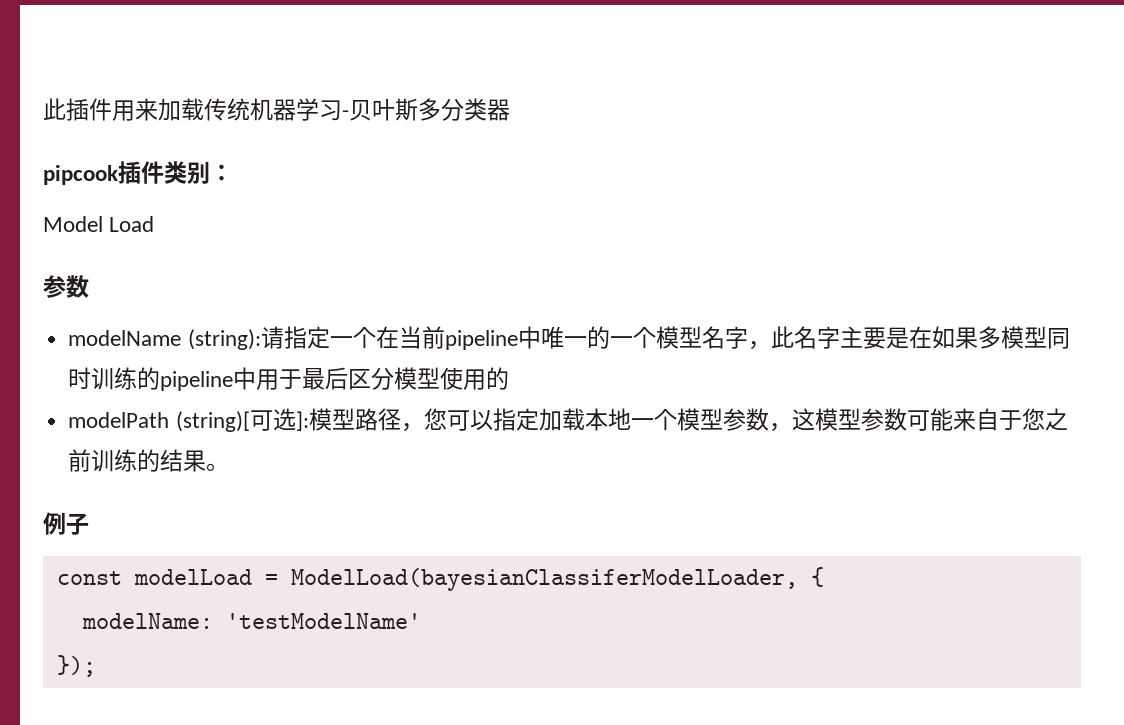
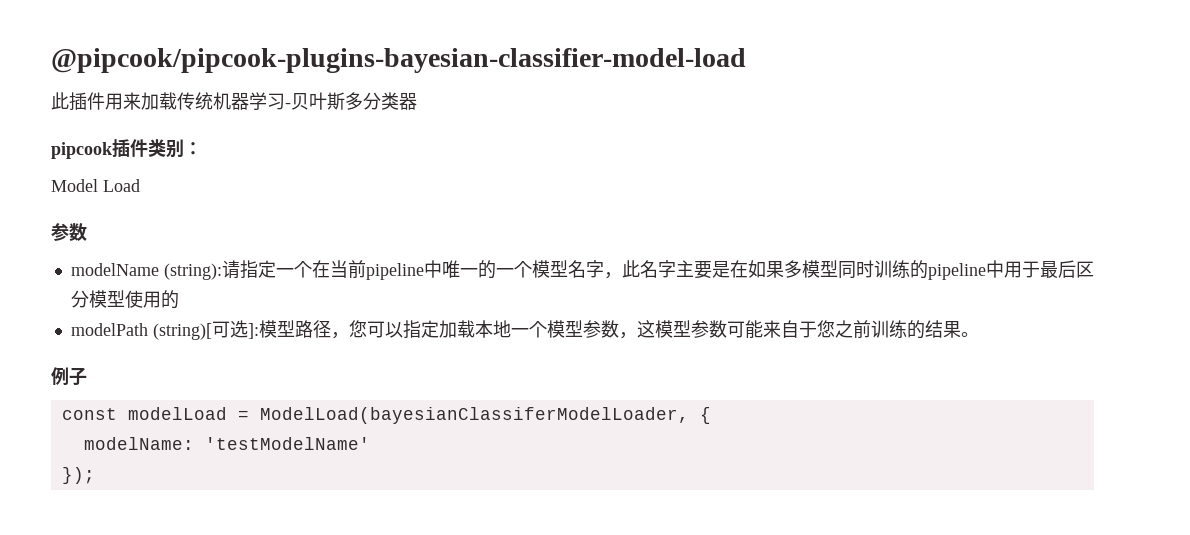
(43, 109) none -> [51,48,746,73] @pipcook/pipcook-plugins-bayesian-classifier-model-load //

